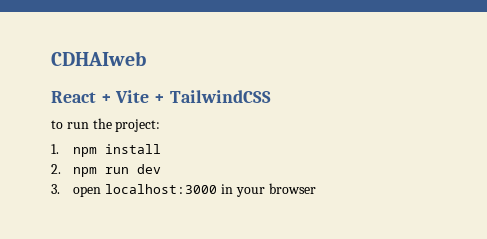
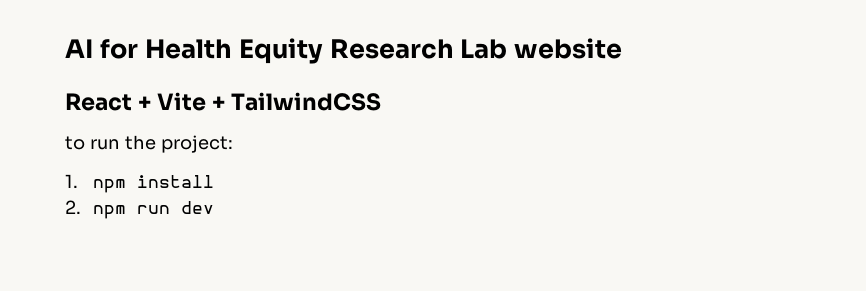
[51,51,146,66] CDHAIweb -> [65,38,623,64] AI for Health Equity Research Lab website
[51,183,316,197] // 3. open localhost:3000 in your browser -> (215, 207) none

